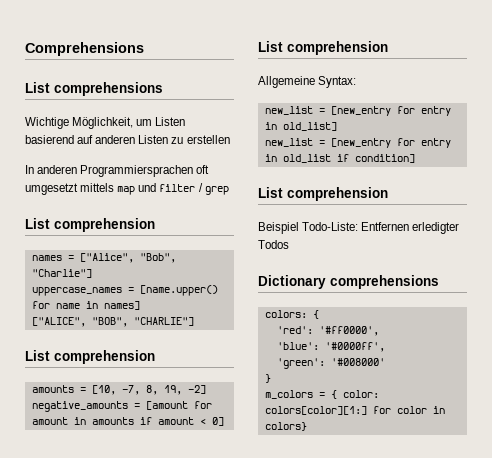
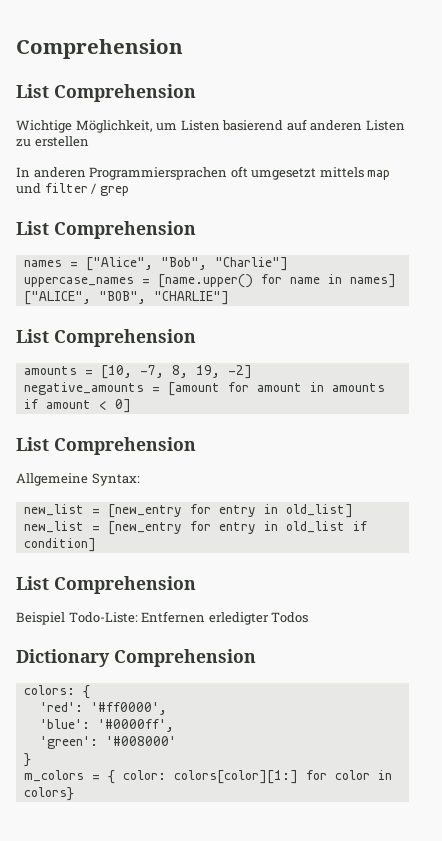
[25,42,144,56] [25,82,163,96] Comprehensions // List comprehensions -> [16,39,183,59] [16,84,196,102] Comprehension // List Comprehension
[54,218,155,232] comprehension -> [54,221,196,239] Comprehension
[54,350,155,364] comprehension -> [54,329,196,347] Comprehension
[287,41,388,55] comprehension -> [54,437,196,455] Comprehension
[287,187,388,201] comprehension -> [54,576,196,594] Comprehension
[330,275,439,289] comprehensions -> [114,649,256,667] Comprehension

